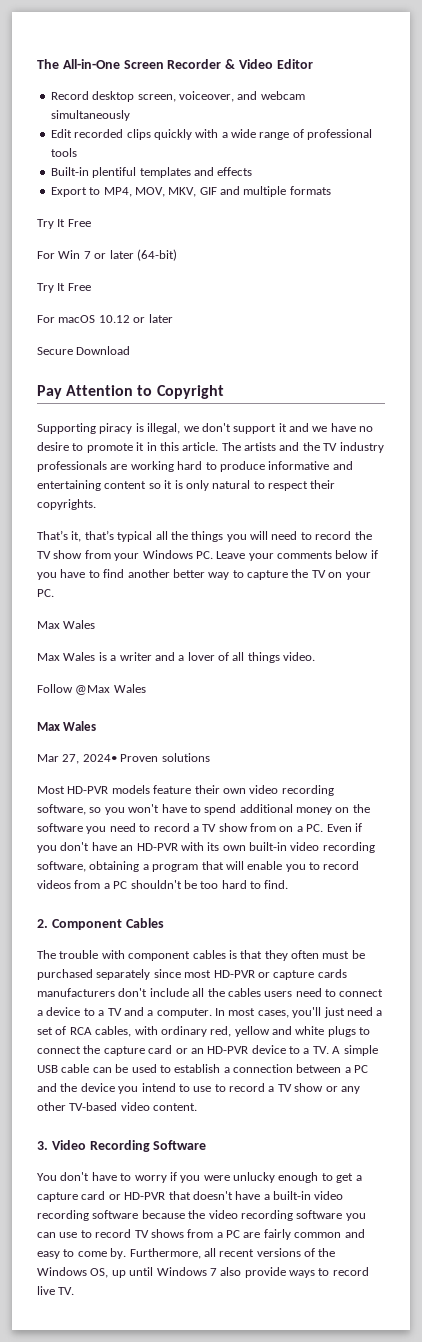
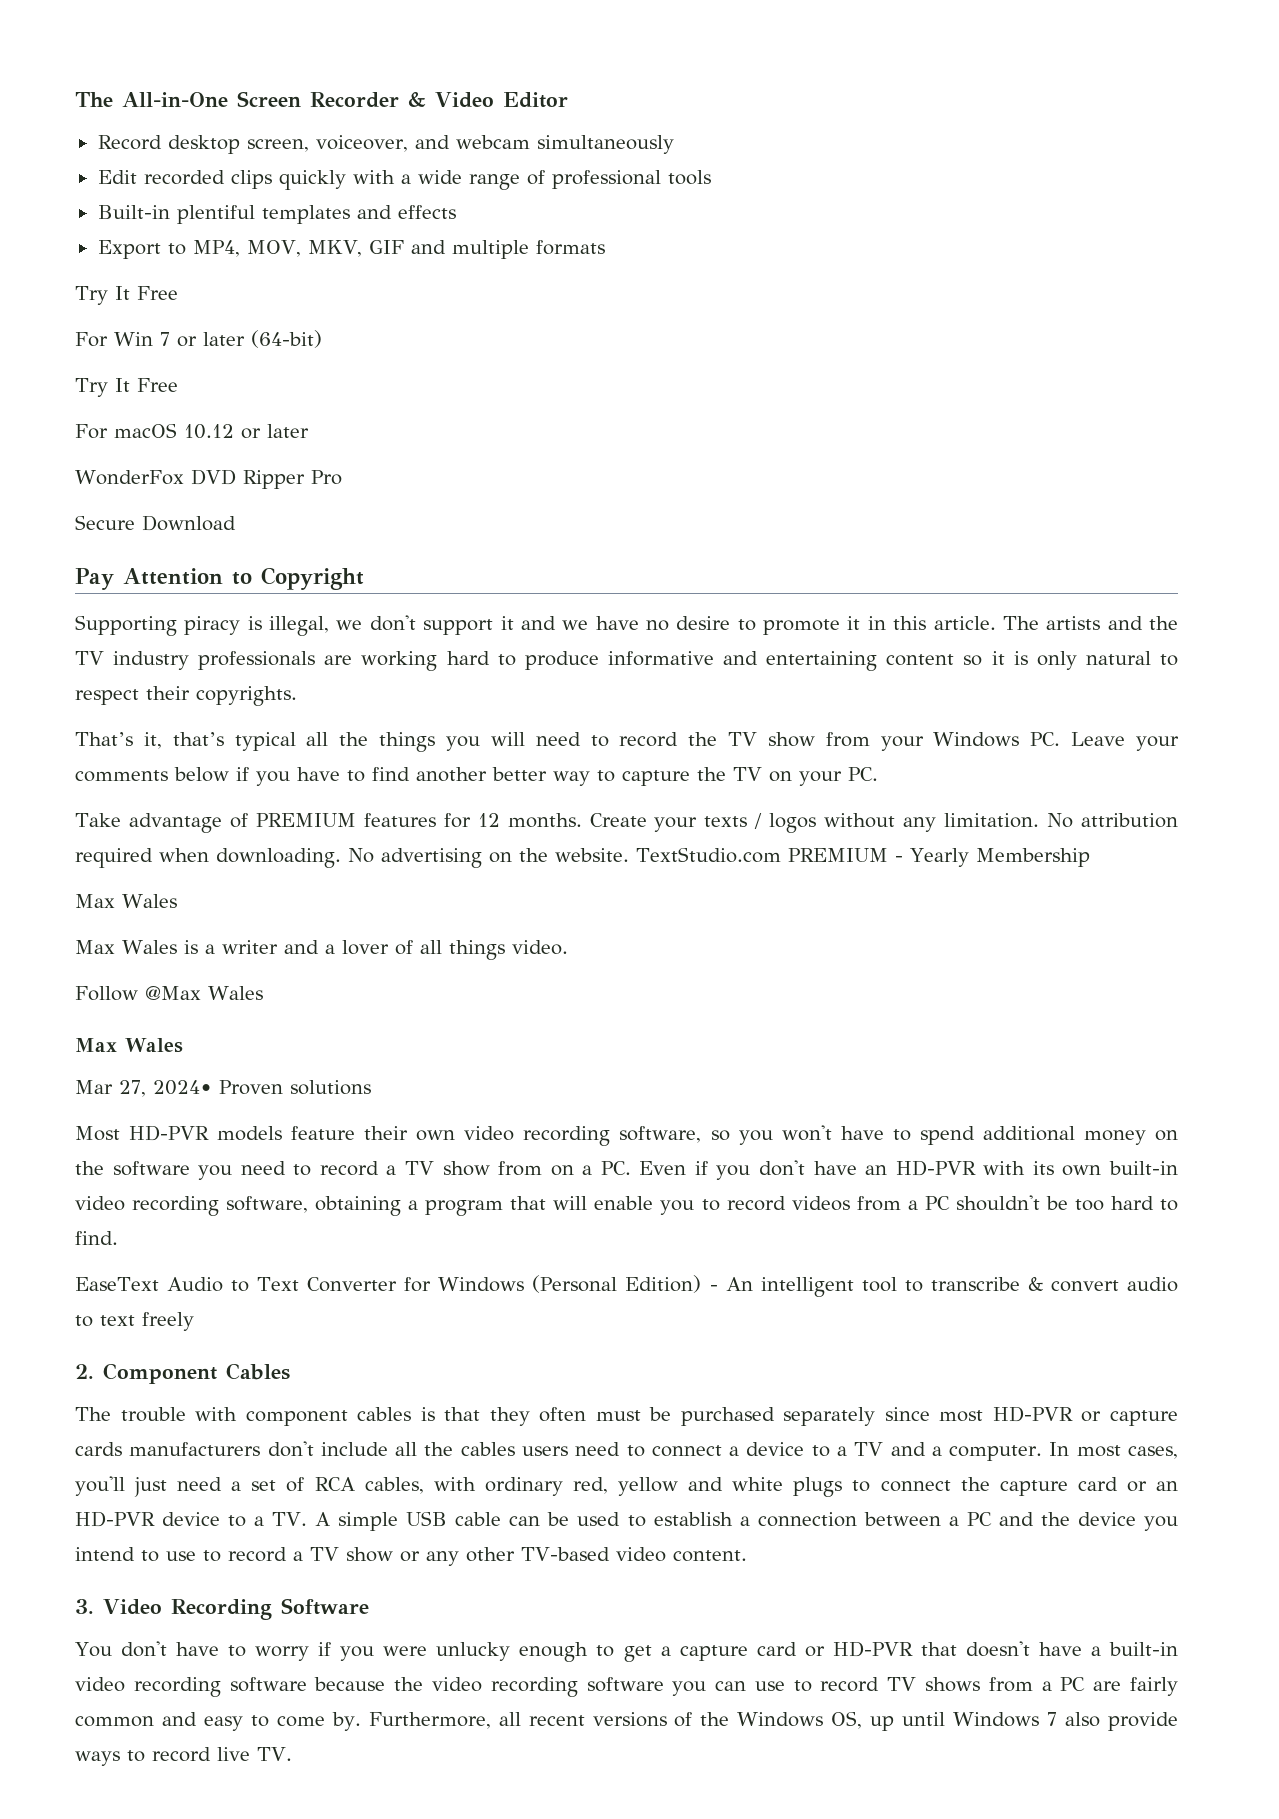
(173, 318) none -> [75,469,342,489] // WonderFox DVD Ripper Pro
(54, 593) none -> [75,813,1178,833] [75,847,1090,868] // Take advantage of PREMIUM features for 12 months. Create your texts / logos without any limitation. No attribution required when downloading. No advertising on the website. TextStudio.com PREMIUM - Yearly Membership
(289, 884) none -> [75,1275,1178,1297] [75,1312,194,1331] // EaseText Audio to Text Converter for Windows (Personal Edition) - An intelligent tool to transcribe & convert audio to text freely

